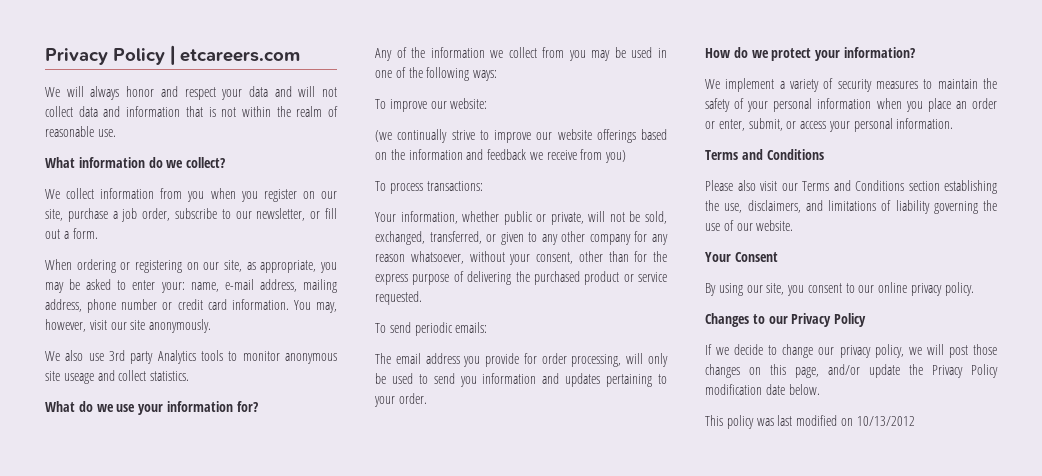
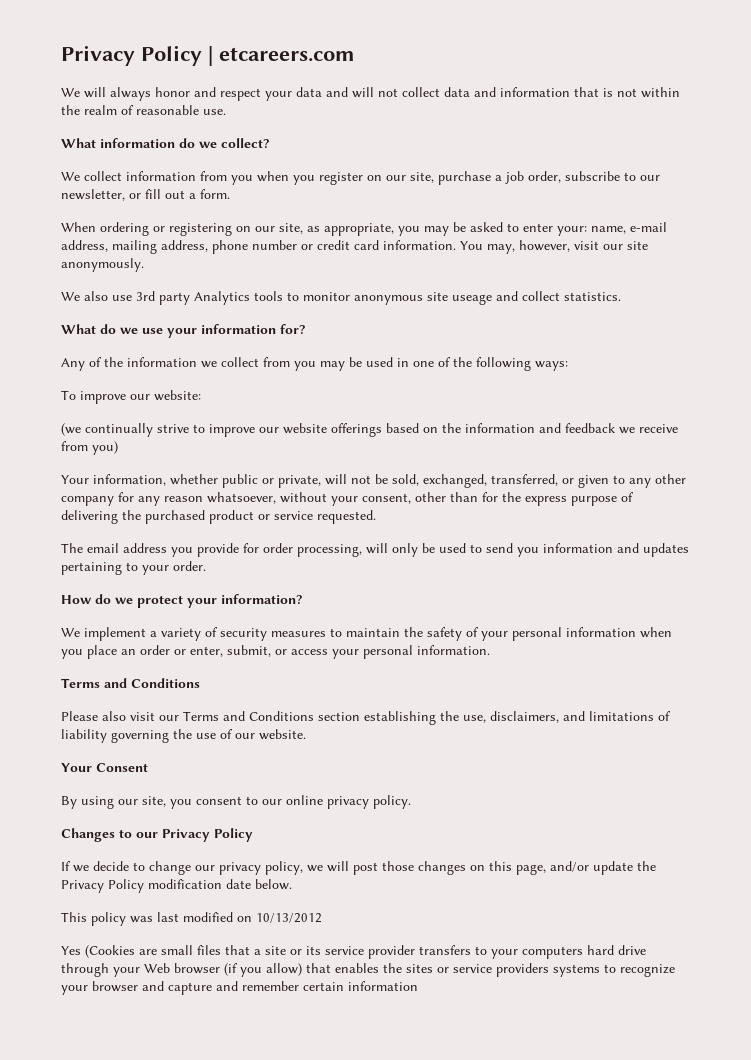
[375,181,483,194] // To process transactions: -> (118, 448) none
[375,322,488,336] // To send periodic emails: -> (376, 517) none
(915, 421) none -> [61,945,646,959] [61,963,675,977] [61,981,418,995] // Yes (Cookies are small files that a site or its service provider transfers to your computers hard drive through your Web browser (if you allow) that enables the sites or service providers systems to recognize your browser and capture and remember certain information

